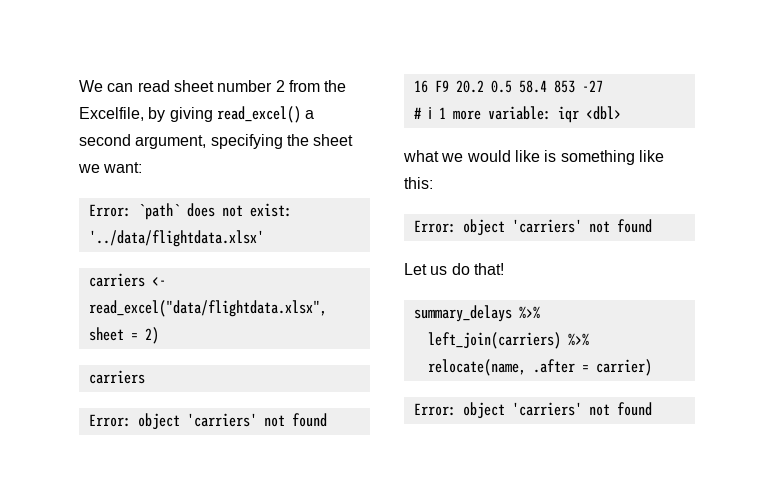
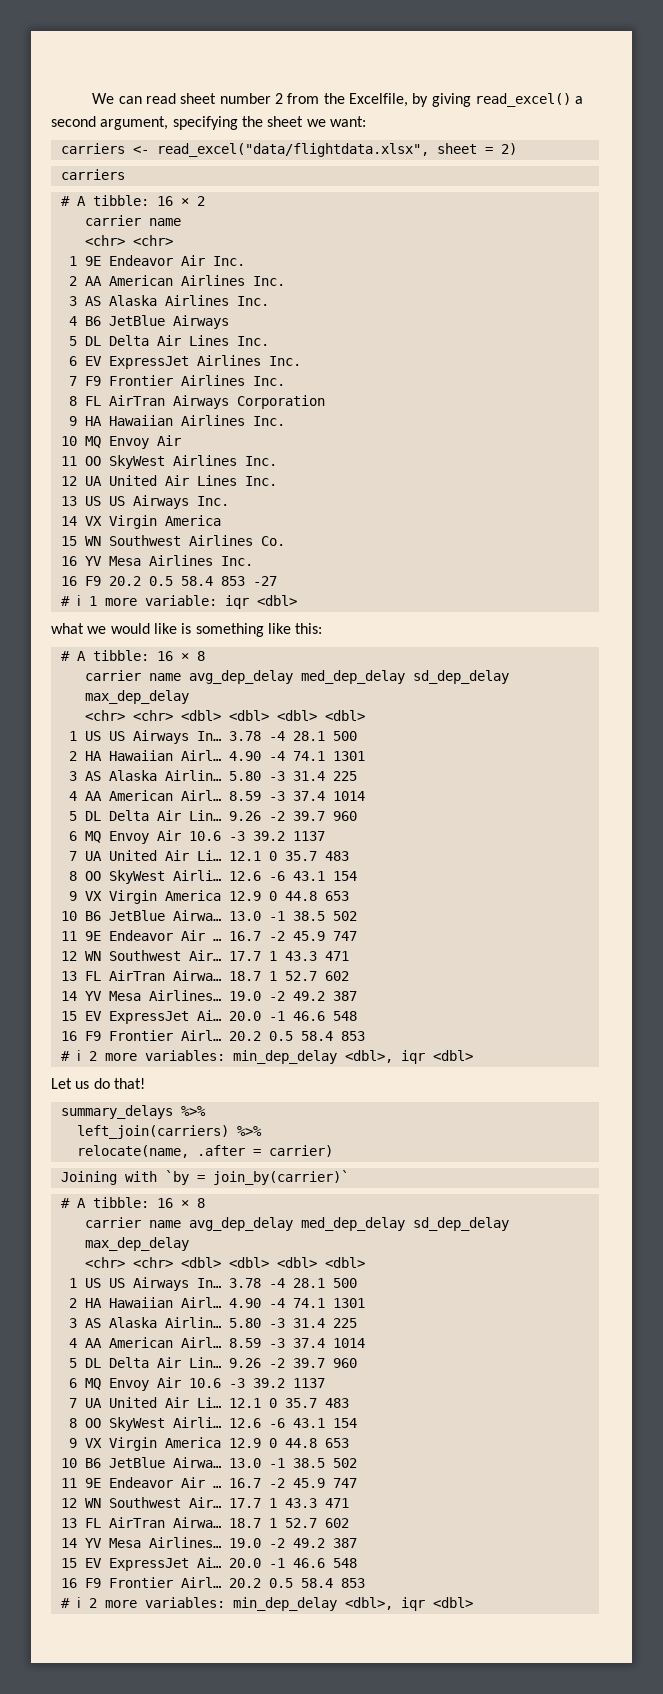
[88,203,292,220] [88,230,264,247] // Error: `path` does not exist: '../data/flightdata.xlsx' -> (366, 121) none
[88,413,327,430] Error: object 'carriers' not found -> [60,195,205,206] [84,215,181,226] [84,235,173,246] [68,255,245,266] [68,275,285,286] [68,295,269,306] [68,315,229,329] [68,335,269,346] [68,355,301,369] [68,375,285,386] [68,395,325,409] [68,415,285,426] [60,435,181,449] [60,455,277,469] [60,475,277,486] [60,495,229,509] [60,515,221,529] [60,535,285,546] [60,555,253,566] # A tibble: 16 × 2 // carrier name // <chr> <chr> // 1 9E Endeavor Air Inc. // 2 AA American Airlines Inc. // 3 AS Alaska Airlines Inc. // 4 B6 JetBlue Airways // 5 DL Delta Air Lines Inc. // 6 EV ExpressJet Airlines Inc. // 7 F9 Frontier Airlines Inc. // 8 FL AirTran Airways Corporation // 9 HA Hawaiian Airlines Inc. // 10 MQ Envoy Air // 11 OO SkyWest Airlines Inc. // 12 UA United Air Lines Inc. // 13 US US Airways Inc. // 14 VX Virgin America // 15 WN Southwest Airlines Co. // 16 YV Mesa Airlines Inc.
[413,219,652,236] Error: object 'carriers' not found -> [60,650,205,661] [84,670,509,684] [84,690,189,704] [84,710,365,721] [68,730,357,744] [68,750,365,761] [68,770,357,781] [68,790,365,801] [68,810,357,821] [68,830,325,844] [68,850,349,861] [68,870,357,884] [68,890,349,904] [60,910,357,921] [60,930,357,941] [60,950,349,961] [60,970,349,981] [60,990,357,1001] [60,1010,357,1024] [60,1030,365,1041] [60,1050,473,1064] # A tibble: 16 × 8 // carrier name avg_dep_delay med_dep_delay sd_dep_delay max_dep_delay // <chr> <chr> <dbl> <dbl> <dbl> <dbl> // 1 US US Airways In… 3.78 -4 28.1 500 // 2 HA Hawaiian Airl… 4.90 -4 74.1 1301 // 3 AS Alaska Airlin… 5.80 -3 31.4 225 // 4 AA American Airl… 8.59 -3 37.4 1014 // 5 DL Delta Air Lin… 9.26 -2 39.7 960 // 6 MQ Envoy Air 10.6 -3 39.2 1137 // 7 UA United Air Li… 12.1 0 35.7 483 // 8 OO SkyWest Airli… 12.6 -6 43.1 154 // 9 VX Virgin America 12.9 0 44.8 653 // 10 B6 JetBlue Airwa… 13.0 -1 38.5 502 // 11 9E Endeavor Air … 16.7 -2 45.9 747 // 12 WN Southwest Air… 17.7 1 43.3 471 // 13 FL AirTran Airwa… 18.7 1 52.7 602 // 14 YV Mesa Airlines… 19.0 -2 49.2 387 // 15 EV ExpressJet Ai… 20.0 -1 46.6 548 // 16 F9 Frontier Airl… 20.2 0.5 58.4 853 // # ℹ 2 more variables: min_dep_delay <dbl>, iqr <dbl>
[413,402,652,419] Error: object 'carriers' not found -> [60,1170,349,1185] [60,1197,205,1208] [84,1217,509,1231] [84,1237,189,1251] [84,1257,365,1268] [68,1277,357,1291] [68,1297,365,1308] [68,1317,357,1328] [68,1337,365,1348] [68,1357,357,1368] [68,1377,325,1391] [68,1397,349,1408] [68,1417,357,1431] [68,1437,349,1451] [60,1457,357,1468] [60,1477,357,1488] [60,1497,349,1508] [60,1517,349,1528] [60,1537,357,1548] [60,1557,357,1571] [60,1577,365,1588] [60,1597,473,1611] Joining with `by = join_by(carrier)` // # A tibble: 16 × 8 // carrier name avg_dep_delay med_dep_delay sd_dep_delay max_dep_delay // <chr> <chr> <dbl> <dbl> <dbl> <dbl> // 1 US US Airways In… 3.78 -4 28.1 500 // 2 HA Hawaiian Airl… 4.90 -4 74.1 1301 // 3 AS Alaska Airlin… 5.80 -3 31.4 225 // 4 AA American Airl… 8.59 -3 37.4 1014 // 5 DL Delta Air Lin… 9.26 -2 39.7 960 // 6 MQ Envoy Air 10.6 -3 39.2 1137 // 7 UA United Air Li… 12.1 0 35.7 483 // 8 OO SkyWest Airli… 12.6 -6 43.1 154 // 9 VX Virgin America 12.9 0 44.8 653 // 10 B6 JetBlue Airwa… 13.0 -1 38.5 502 // 11 9E Endeavor Air … 16.7 -2 45.9 747 // 12 WN Southwest Air… 17.7 1 43.3 471 // 13 FL AirTran Airwa… 18.7 1 52.7 602 // 14 YV Mesa Airlines… 19.0 -2 49.2 387 // 15 EV ExpressJet Ai… 20.0 -1 46.6 548 // 16 F9 Frontier Airl… 20.2 0.5 58.4 853 // # ℹ 2 more variables: min_dep_delay <dbl>, iqr <dbl>

